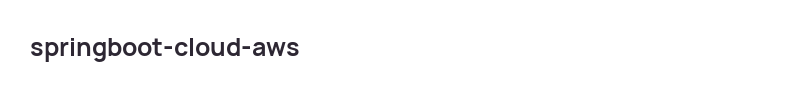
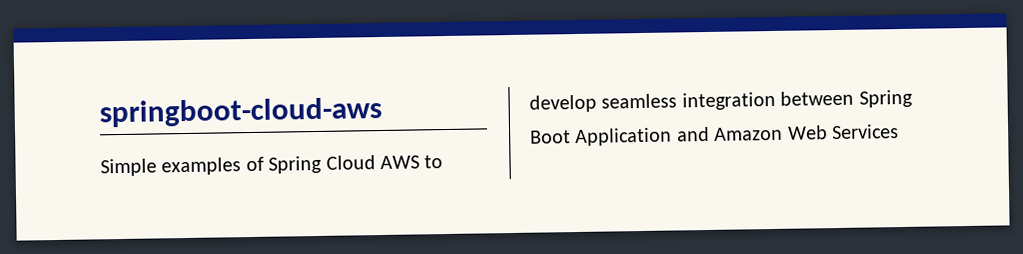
(300, 50) none -> [100,155,444,177] [529,89,913,113] [530,124,899,147] // Simple examples of Spring Cloud AWS to develop seamless integration between Spring Boot Application and Amazon Web Services

